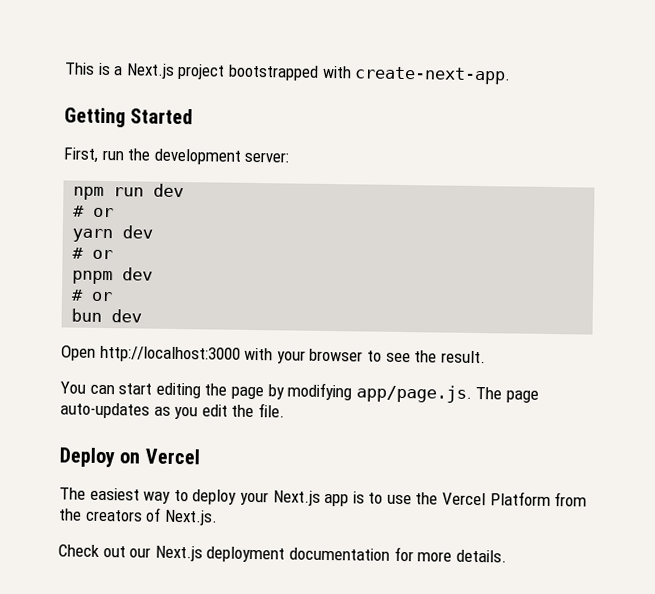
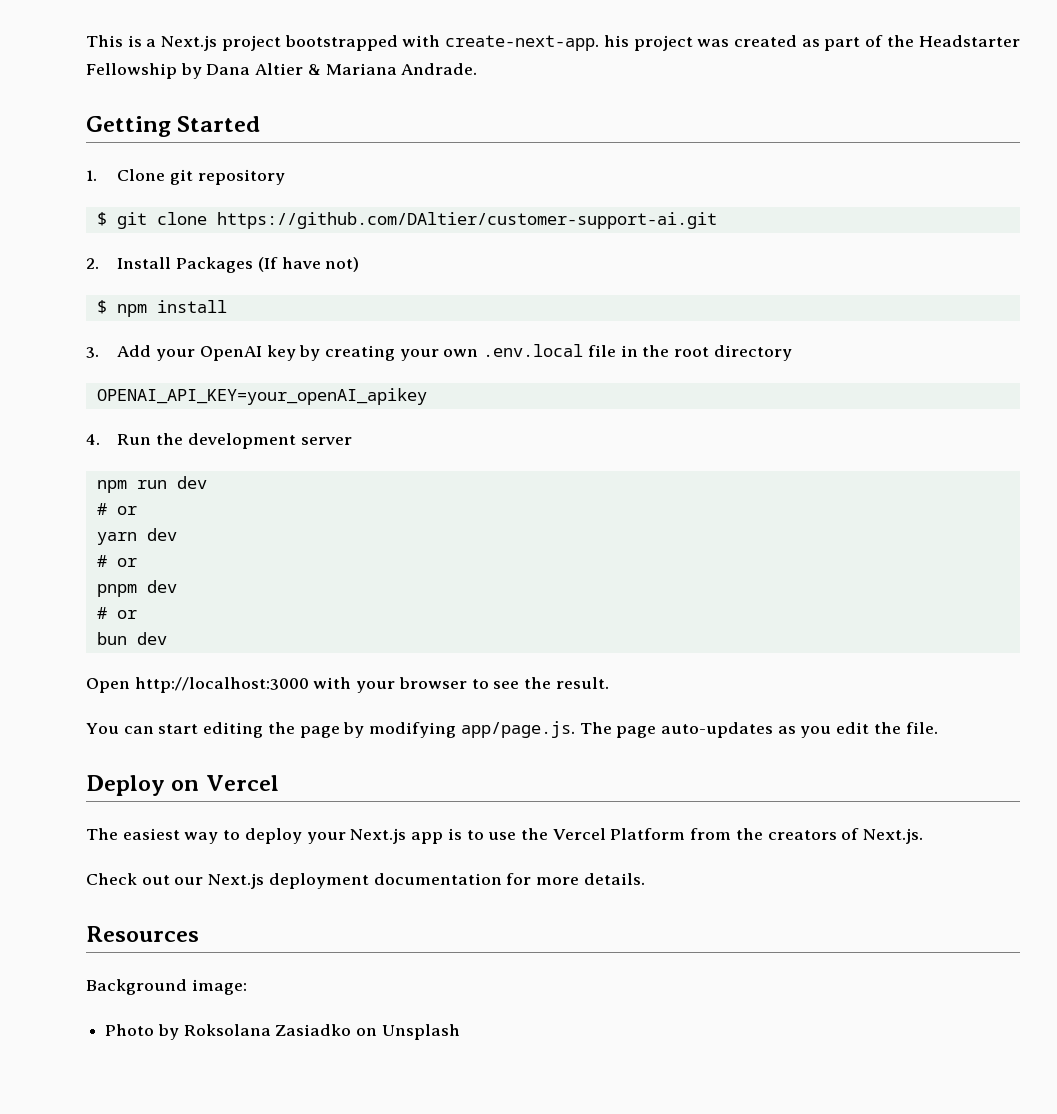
[64,107,194,128] [63,147,124,163] // Getting Started // First, run -> [603,35,1020,51] [86,63,478,79] [86,116,261,137] [86,169,285,185] [96,212,717,229] [86,257,360,273] [96,300,227,317] [86,344,792,361] [96,388,427,405] [86,434,152,445] his project was created as part of the Headstarter Fellowship by Dana Altier & Mariana Andrade. // Getting Started // 1. Clone git repository // $ git clone https://github.com/DAltier/customer-support-ai.git // 2. Install Packages (If have not) // $ npm install // 3. Add your OpenAI key by creating your own .env.local file in the root directory // OPENAI_API_KEY=your_openAI_apikey // 4. Run
[244,151,290,163] server: -> [300,437,352,445] server
(507, 556) none -> [86,926,199,942] [86,979,247,995] [105,1024,460,1040] // Resources // Background image: // Photo by Roksolana Zasiadko on Unsplash

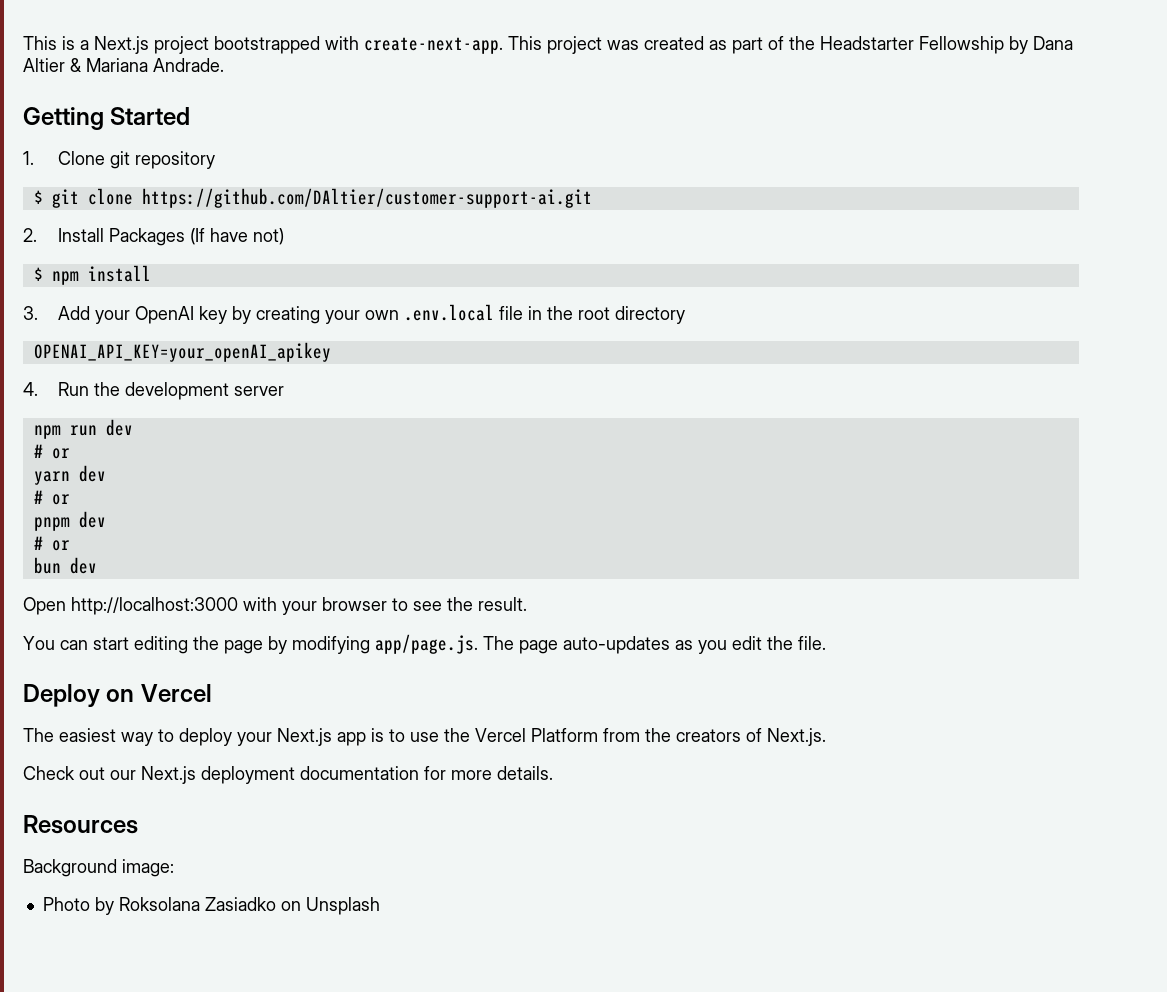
[603,35,629,47] his -> [508,36,542,50] This

